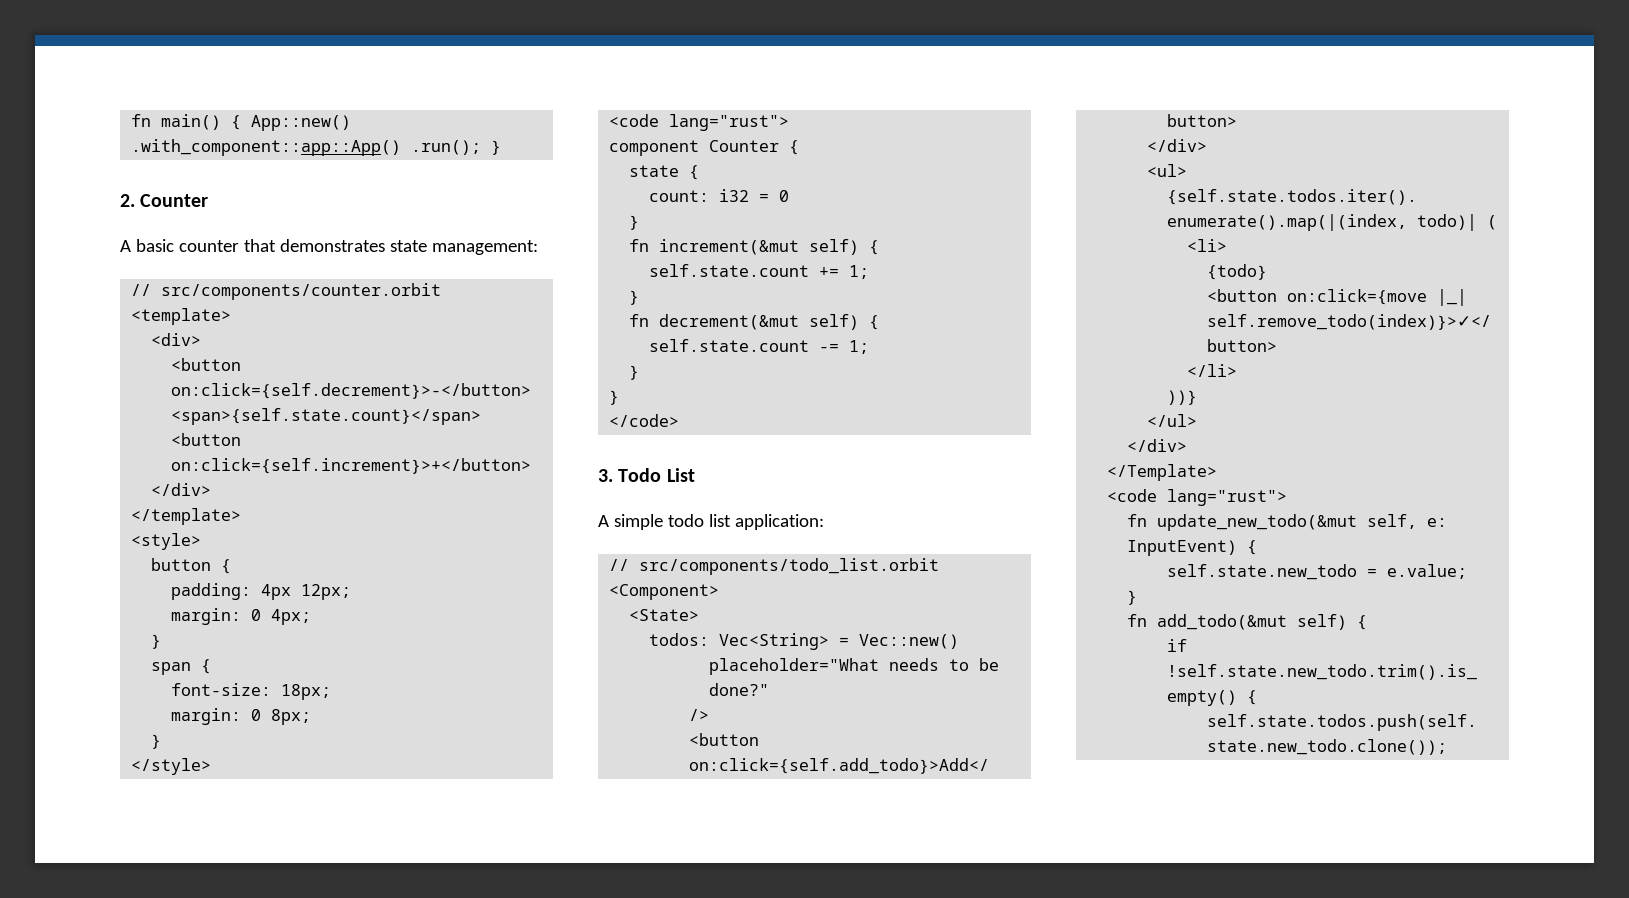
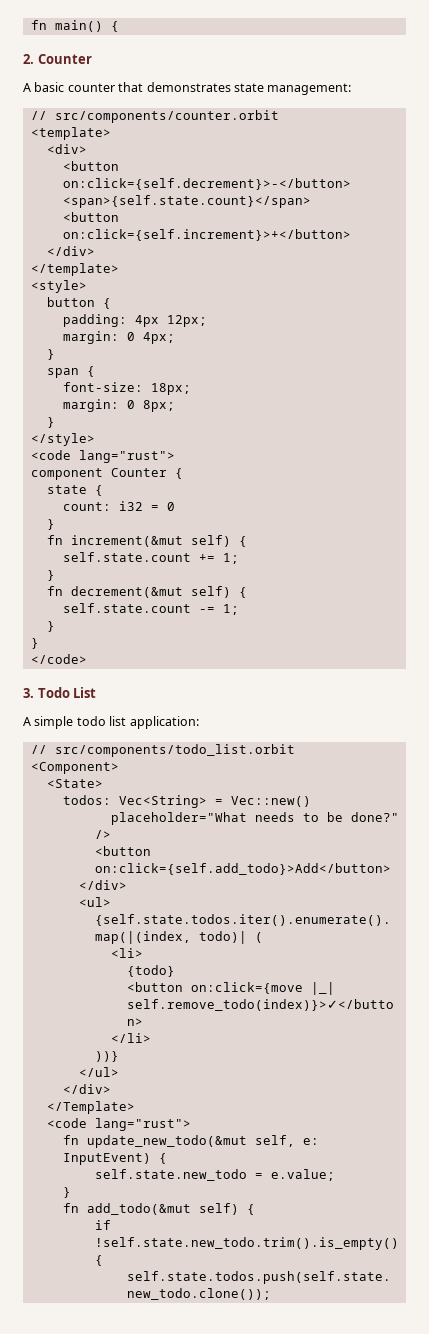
[251,115,352,131] [131,139,502,156] App::new() .with_component::app::App() .run(); } -> (119, 26) none

